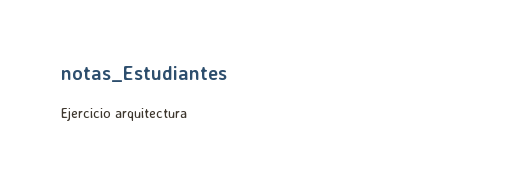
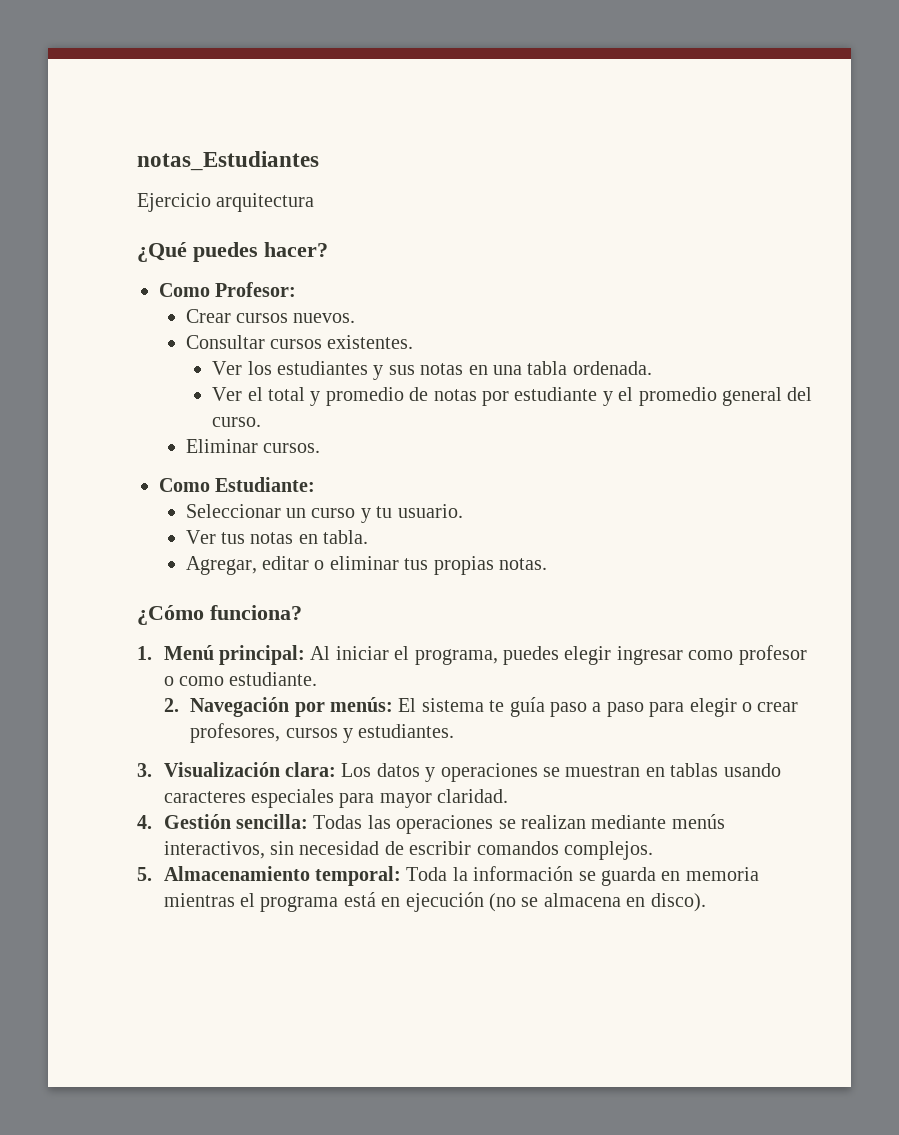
(187, 114) none -> [137,242,328,262] [159,282,297,297] [185,309,356,323] [185,335,414,349] [212,361,652,380] [212,387,813,406] [212,417,262,427] [185,439,320,453] [159,477,316,492] [185,504,463,523] [185,530,369,544] [185,556,547,575] [137,605,302,625] [137,645,807,665] [163,672,318,686] [163,697,799,717] [190,723,455,743] [137,762,781,782] [163,789,509,808] [137,814,725,834] [163,841,653,860] [137,866,759,886] [163,892,706,912] // ¿Qué puedes hacer? // Como Profesor: // Crear cursos nuevos. // Consultar cursos existentes. // Ver los estudiantes y sus notas en una tabla ordenada. // Ver el total y promedio de notas por estudiante y el promedio general del curso. // Eliminar cursos. // Como Estudiante: // Seleccionar un curso y tu usuario. // Ver tus notas en tabla. // Agregar, editar o eliminar tus propias notas. // ¿Cómo funciona? // 1. Menú principal: Al iniciar el programa, puedes elegir ingresar como profesor o como estudiante. // 2. Navegación por menús: El sistema te guía paso a paso para elegir o crear profesores, cursos y estudiantes. // 3. Visualización clara: Los datos y operaciones se muestran en tablas usando caracteres especiales para mayor claridad. // 4. Gestión sencilla: Todas las operaciones se realizan mediante menús interactivos, sin necesidad de escribir comandos complejos. // 5. Almacenamiento temporal: Toda la información se guarda en memoria mientras el programa está en ejecución (no se almacena en disco).

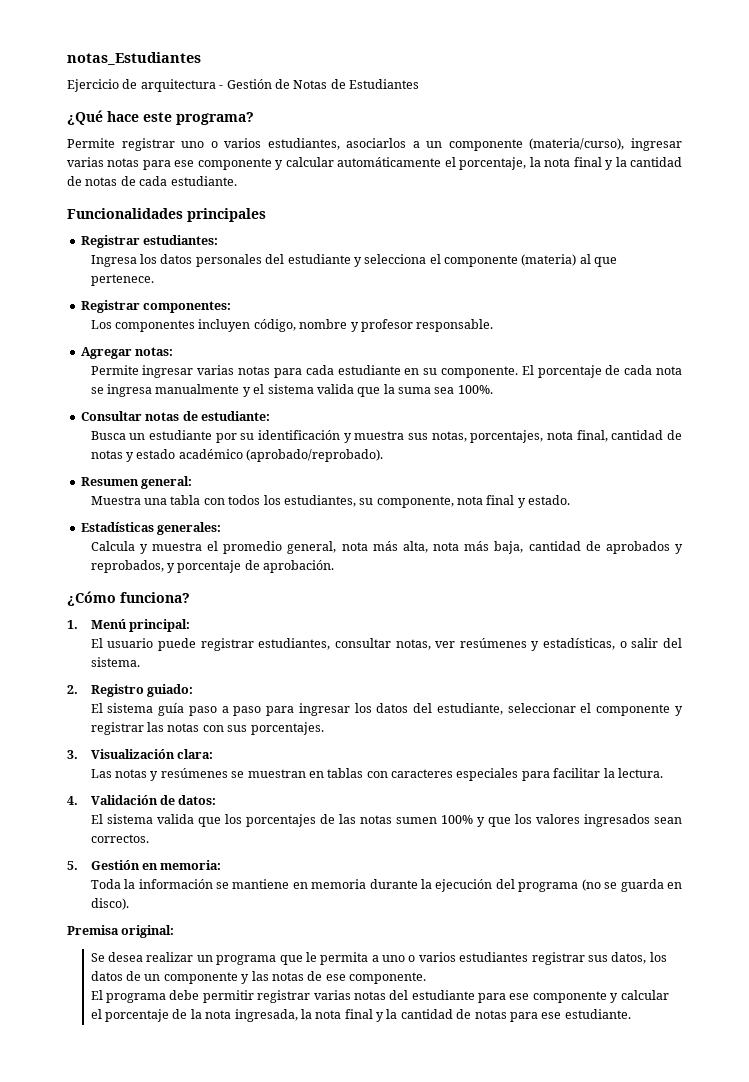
(211, 202) none -> [122,79,138,89] de
[137,242,328,262] [159,282,297,297] [185,309,356,323] [185,335,414,349] [212,361,652,380] [212,387,813,406] [212,417,262,427] [185,439,320,453] [159,477,316,492] [185,504,463,523] [185,530,369,544] [185,556,547,575] // ¿Qué puedes hacer? // Como Profesor: // Crear cursos nuevos. // Consultar cursos existentes. // Ver los estudiantes y sus notas en una tabla ordenada. // Ver el total y promedio de notas por estudiante y el promedio general del curso. // Eliminar cursos. // Como Estudiante: // Seleccionar un curso y tu usuario. // Ver tus notas en tabla. // Agregar, editar o eliminar tus propias notas. -> [219,79,419,89] [67,110,254,125] [67,138,682,151] [67,157,682,170] [67,176,237,186] [67,208,266,222] [80,235,219,248] [90,254,618,267] [90,274,154,286] [80,300,232,313] [90,319,494,332] [80,347,174,359] [90,365,682,378] [90,384,493,397] [80,411,270,421] [90,430,682,443] [90,449,384,462] [80,476,193,489] [90,495,571,508] [80,522,222,535] [90,541,683,554] [90,560,335,573] - Gestión de Notas de Estudiantes // ¿Qué hace este programa? // Permite registrar uno o varios estudiantes, asociarlos a un componente (materia/curso), ingresar varias notas para ese componente y calcular automáticamente el porcentaje, la nota final y la cantidad de notas de cada estudiante. // Funcionalidades principales // Registrar estudiantes: // Ingresa los datos personales del estudiante y selecciona el componente (materia) al que pertenece. // Registrar componentes: // Los componentes incluyen código, nombre y profesor responsable. // Agregar notas: // Permite ingresar varias notas para cada estudiante en su componente. El porcentaje de cada nota se ingresa manualmente y el sistema valida que la suma sea 100%. // Consultar notas de estudiante: // Busca un estudiante por su identificación y muestra sus notas, porcentajes, nota final, cantidad de notas y estado académico (aprobado/reprobado). // Resumen general: // Muestra una tabla con todos los estudiantes, su componente, nota final y estado. // Estadísticas generales: // Calcula y muestra el promedio general, nota más alta, nota más baja, cantidad de aprobados y reprobados, y porcentaje de aprobación.
[310,645,807,665] [163,672,318,686] [163,697,505,717] Al iniciar el programa, puedes elegir ingresar como profesor o como estudiante. // 2. Navegación por menús: El sistema te -> [90,638,682,651] [90,657,140,667] [67,684,194,697] [90,703,154,713] // El usuario puede registrar estudiantes, consultar notas, ver resúmenes y estadísticas, o salir del sistema. // 2. Registro guiado: // El sistema
[689,698,799,717] [190,723,455,743] elegir o crear profesores, cursos y estudiantes. -> [298,703,683,716] [90,722,324,735] ingresar los datos del estudiante, seleccionar el componente y registrar las notas con sus porcentajes.
[341,763,538,782] Los datos y operaciones -> [90,768,228,781] // Las notas y resúmenes
[723,763,781,777] usando -> [366,771,388,778] con
[379,789,509,808] [137,814,725,834] [163,841,653,860] [137,866,759,886] [163,892,706,912] mayor claridad. // 4. Gestión sencilla: Todas las operaciones se realizan mediante menús interactivos, sin necesidad de escribir comandos complejos. // 5. Almacenamiento temporal: Toda la información se guarda en memoria mientras el programa está en ejecución (no se almacena en disco). -> [553,768,663,778] [67,795,217,805] [90,814,683,827] [90,834,149,843] [67,860,222,870] [90,879,683,892] [90,898,129,910] [67,925,175,938] [90,952,667,965] [90,971,427,984] [90,990,669,1003] [90,1009,631,1022] facilitar la lectura. // 4. Validación de datos: // El sistema valida que los porcentajes de las notas sumen 100% y que los valores ingresados sean correctos. // 5. Gestión en memoria: // Toda la información se mantiene en memoria durante la ejecución del programa (no se guarda en disco). // Premisa original: // Se desea realizar un programa que le permita a uno o varios estudiantes registrar sus datos, los datos de un componente y las notas de ese componente. // El programa debe permitir registrar varias notas del estudiante para ese componente y calcular el porcentaje de la nota ingresada, la nota final y la cantidad de notas para ese estudiante.

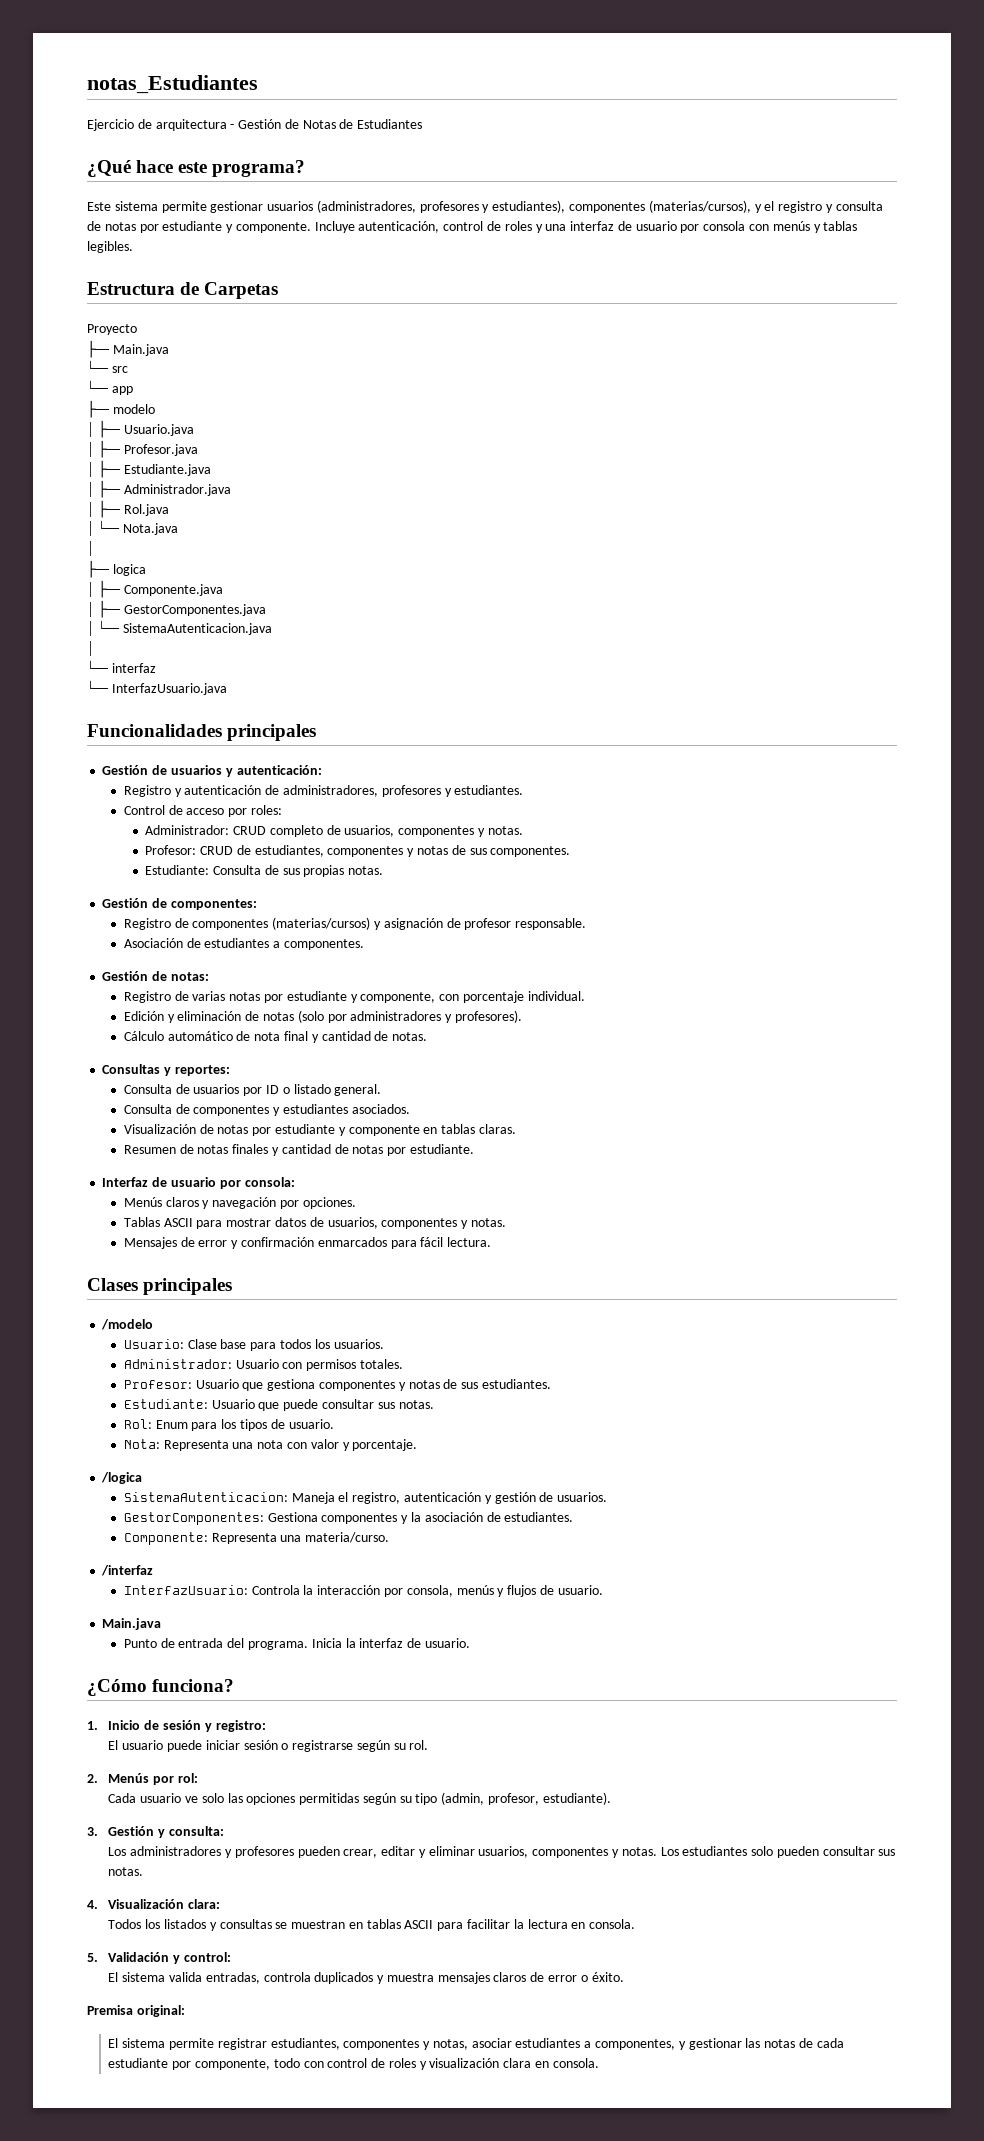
[67,138,682,151] [67,157,682,170] [67,176,237,186] [67,208,266,222] [80,235,219,248] [90,254,618,267] [90,274,154,286] [80,300,232,313] [90,319,494,332] [80,347,174,359] [90,365,682,378] [90,384,493,397] [80,411,270,421] [90,430,682,443] [90,449,384,462] [80,476,193,489] [90,495,571,508] [80,522,222,535] [90,541,683,554] [90,560,335,573] [67,591,190,606] [67,619,191,632] [90,638,682,651] [90,657,140,667] [67,684,194,697] [90,703,683,716] [90,722,324,735] [67,749,214,759] [90,768,663,781] [67,795,217,805] [90,814,683,827] [90,834,149,843] [67,860,222,870] [90,879,683,892] [90,898,129,910] [67,925,175,938] [90,952,667,965] [90,971,427,984] [90,990,669,1003] [90,1009,631,1022] Permite registrar uno o varios estudiantes, asociarlos a un componente (materia/curso), ingresar varias notas para ese componente y calcular automáticamente el porcentaje, la nota final y la cantidad de notas de cada estudiante. // Funcionalidades principales // Registrar estudiantes: // Ingresa los datos personales del estudiante y selecciona el componente (materia) al que pertenece. // Registrar componentes: // Los componentes incluyen código, nombre y profesor responsable. // Agregar notas: // Permite ingresar varias notas para cada estudiante en su componente. El porcentaje de cada nota se ingresa manualmente y el sistema valida que la suma sea 100%. // Consultar notas de estudiante: // Busca un estudiante por su identificación y muestra sus notas, porcentajes, nota final, cantidad de notas y estado académico (aprobado/reprobado). // Resumen general: // Muestra una tabla con todos los estudiantes, su componente, nota final y estado. // Estadísticas generales: // Calcula y muestra el promedio general, nota más alta, nota más baja, cantidad de aprobados y reprobados, y porcentaje de aprobación. // ¿Cómo funciona? // 1. Menú principal: // El usuario puede registrar estudiantes, consultar notas, ver resúmenes y estadísticas, o salir del sistema. // 2. Registro guiado: // El sistema guía paso a paso para ingresar los datos del estudiante, seleccionar el componente y registrar las notas con sus porcentajes. // 3. Visualización clara: // Las notas y resúmenes se muestran en tablas con caracteres especiales para facilitar la lectura. // 4. Validación de datos: // El sistema valida que los porcentajes de las notas sumen 100% y que los valores ingresados sean correctos. // 5. Gestión en memoria: // Toda la información se mantiene en memoria durante la ejecución del programa (no se guarda en disco). // Premisa original: // Se desea realizar un programa que le permita a uno o varios estudiantes registrar sus datos, los datos de un componente y las notas de ese componente. // El programa debe permitir registrar varias notas del estudiante para ese componente y calcular el porcentaje de la nota ingresada, la nota final y la cantidad de notas para ese estudiante. -> [87,200,883,213] [87,221,858,233] [87,241,133,253] [87,282,279,299] [87,324,137,335] [87,340,169,358] [87,360,128,373] [87,380,133,395] [87,400,155,418] [87,420,194,438] [87,440,198,458] [87,460,211,478] [87,480,231,498] [87,500,169,518] [87,520,178,536] [87,541,94,556] [87,560,146,578] [87,580,223,598] [87,600,266,618] [87,620,272,636] [87,641,94,656] [87,660,156,673] [87,680,227,695] [87,724,317,741] [102,765,322,777] [123,785,524,797] [123,805,282,817] [145,825,523,837] [145,845,571,857] [145,865,384,877] [102,898,257,910] [123,917,587,930] [123,938,364,950] [102,971,209,981] [123,991,585,1003] [123,1010,522,1023] [123,1031,428,1043] [102,1064,230,1076] [123,1084,382,1096] [123,1104,410,1116] [123,1124,516,1136] [123,1144,474,1156] [102,1177,295,1189] [123,1197,356,1209] [123,1217,506,1229] [123,1237,492,1249] [87,1278,233,1295] [101,1319,154,1330] [123,1339,384,1351] [123,1359,403,1371] [123,1379,551,1391] [123,1399,434,1411] [123,1419,334,1431] [123,1439,418,1451] [101,1472,143,1484] [123,1492,608,1504] [123,1512,574,1525] [123,1532,390,1545] [101,1565,154,1576] [123,1585,603,1597] [102,1618,162,1630] [123,1638,470,1650] [87,1679,235,1696] [87,1720,266,1732] [108,1740,429,1752] [87,1773,198,1785] [108,1792,611,1805] [87,1826,224,1838] [108,1846,896,1858] [108,1867,144,1876] [87,1899,221,1909] [108,1919,636,1931] [87,1952,231,1964] [108,1972,624,1984] [87,2005,185,2017] [108,2038,844,2050] [108,2058,599,2070] Este sistema permite gestionar usuarios (administradores, profesores y estudiantes), componentes (materias/cursos), y el registro y consulta de notas por estudiante y componente. Incluye autenticación, control de roles y una interfaz de usuario por consola con menús y tablas legibles. // Estructura de Carpetas // Proyecto // ├── Main.java // └── src // └── app // ├── modelo // │ ├── Usuario.java // │ ├── Profesor.java // │ ├── Estudiante.java // │ ├── Administrador.java // │ ├── Rol.java // │ └── Nota.java // │ // ├── logica // │ ├── Componente.java // │ ├── GestorComponentes.java // │ └── SistemaAutenticacion.java // │ // └── interfaz // └── InterfazUsuario.java // Funcionalidades principales // Gestión de usuarios y autenticación: // Registro y autenticación de administradores, profesores y estudiantes. // Control de acceso por roles: // Administrador: CRUD completo de usuarios, componentes y notas. // Profesor: CRUD de estudiantes, componentes y notas de sus componentes. // Estudiante: Consulta de sus propias notas. // Gestión de componentes: // Registro de componentes (materias/cursos) y asignación de profesor responsable. // Asociación de estudiantes a componentes. // Gestión de notas: // Registro de varias notas por estudiante y componente, con porcentaje individual. // Edición y eliminación de notas (solo por administradores y profesores). // Cálculo automático de nota final y cantidad de notas. // Consultas y reportes: // Consulta de usuarios por ID o listado general. // Consulta de componentes y estudiantes asociados. // Visualización de notas por estudiante y componente en tablas claras. // Resumen de notas finales y cantidad de notas por estudiante. // Interfaz de usuario por consola: // Menús claros y navegación por opciones. // Tablas ASCII para mostrar datos de usuarios, componentes y notas. // Mensajes de error y confirmación enmarcados para fácil lectura. // Clases principales // /modelo // Usuario: Clase base para todos los usuarios. // Administrador: Usuario con permisos totales. // Profesor: Usuario que gestiona componentes y notas de sus estudiantes. // Estudiante: Usuario que puede consultar sus notas. // Rol: Enum para los tipos de usuario. // Nota: Representa una nota con valor y porcentaje. // /logica // SistemaAutenticacion: Maneja el registro, autenticación y gestión de usuarios. // GestorComponentes: Gestiona componentes y la asociación de estudiantes. // Componente: Representa una materia/curso. // /interfaz // InterfazUsuario: Controla la interacción por consola, menús y flujos de usuario. // Main.java // Punto de entrada del programa. Inicia la interfaz de usuario. // ¿Cómo funciona? // 1. Inicio de sesión y registro: // El usuario puede iniciar sesión o registrarse según su rol. // 2. Menús por rol: // Cada usuario ve solo las opciones permitidas según su tipo (admin, profesor, estudiante). // 3. Gestión y consulta: // Los administradores y profesores pueden crear, editar y eliminar usuarios, componentes y notas. Los estudiantes solo pueden consultar sus notas. // 4. Visualización clara: // Todos los listados y consultas se muestran en tablas ASCII para facilitar la lectura en consola. // 5. Validación y control: // El sistema valida entradas, controla duplicados y muestra mensajes claros de error o éxito. // Premisa original: // El sistema permite registrar estudiantes, componentes y notas, asociar estudiantes a componentes, y gestionar las notas de cada estudiante por componente, todo con control de roles y visualización clara en consola.

